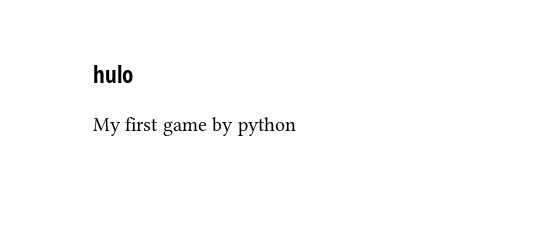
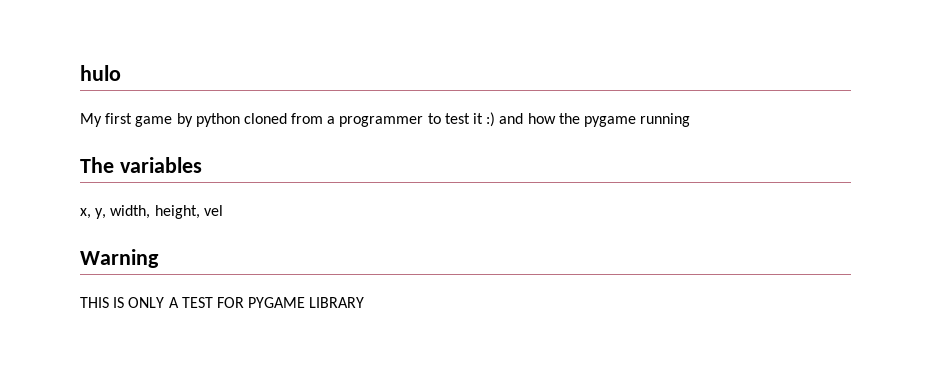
(296, 126) none -> [243,112,691,127] [80,157,202,173] [80,205,223,219] [80,249,159,268] [80,297,365,308] cloned from a programmer to test it :) and how the pygame running // The variables // x, y, width, height, vel // Warning // THIS IS ONLY A TEST FOR PYGAME LIBRARY

